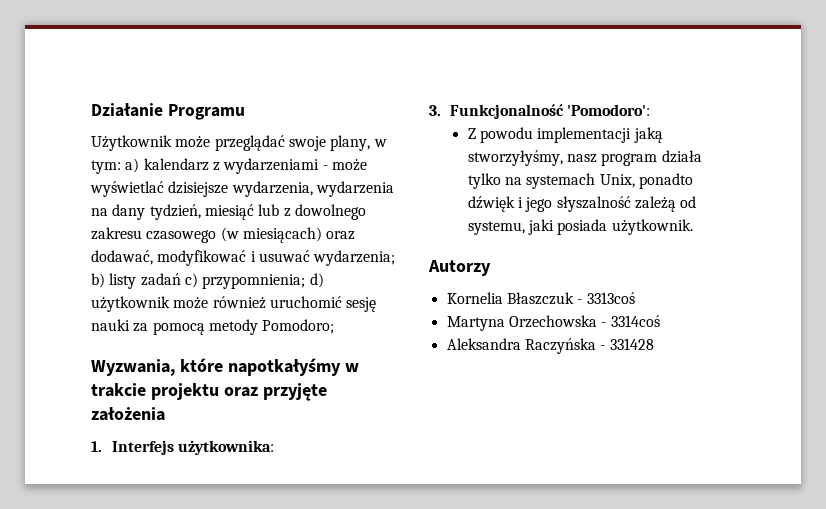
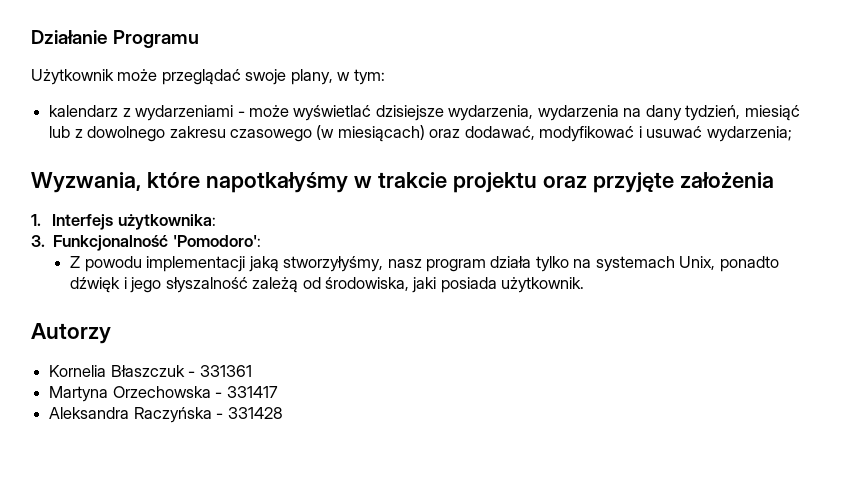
[125,158,140,173] a) -> (385, 77) //
[91,273,324,289] [91,296,377,312] [91,319,335,335] b) listy zadań c) przypomnienia; d) użytkownik może również uruchomić sesję nauki za pomocą metody Pomodoro; -> (792, 134) none
[467,221,525,235] systemu, -> [325,277,410,291] środowiska,
[586,292,635,304] 3313coś -> [199,365,252,377] 331361
[610,315,660,327] 3314coś -> [226,386,278,398] 331417

